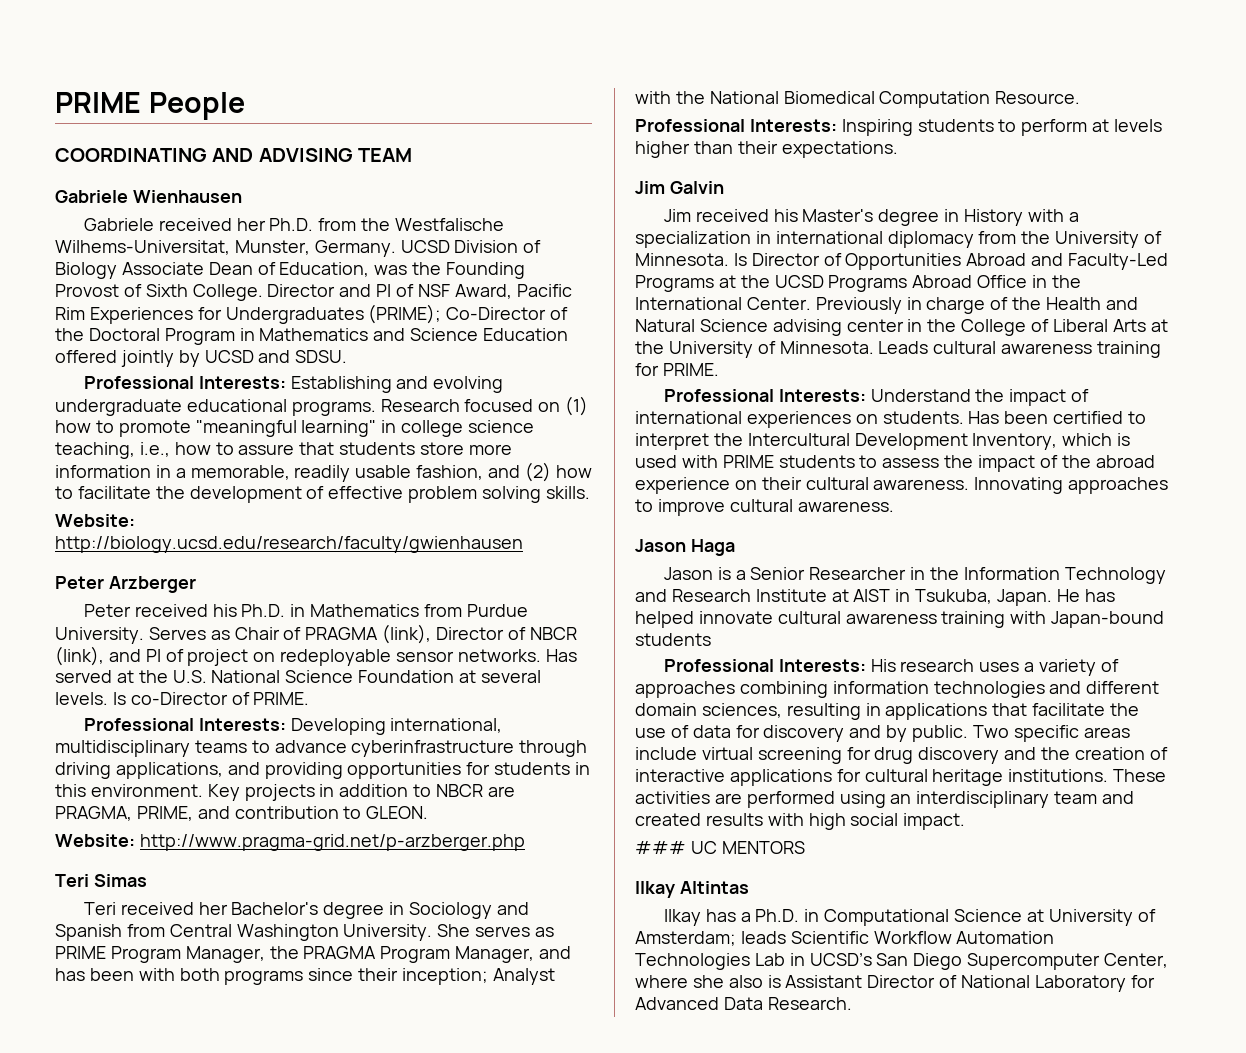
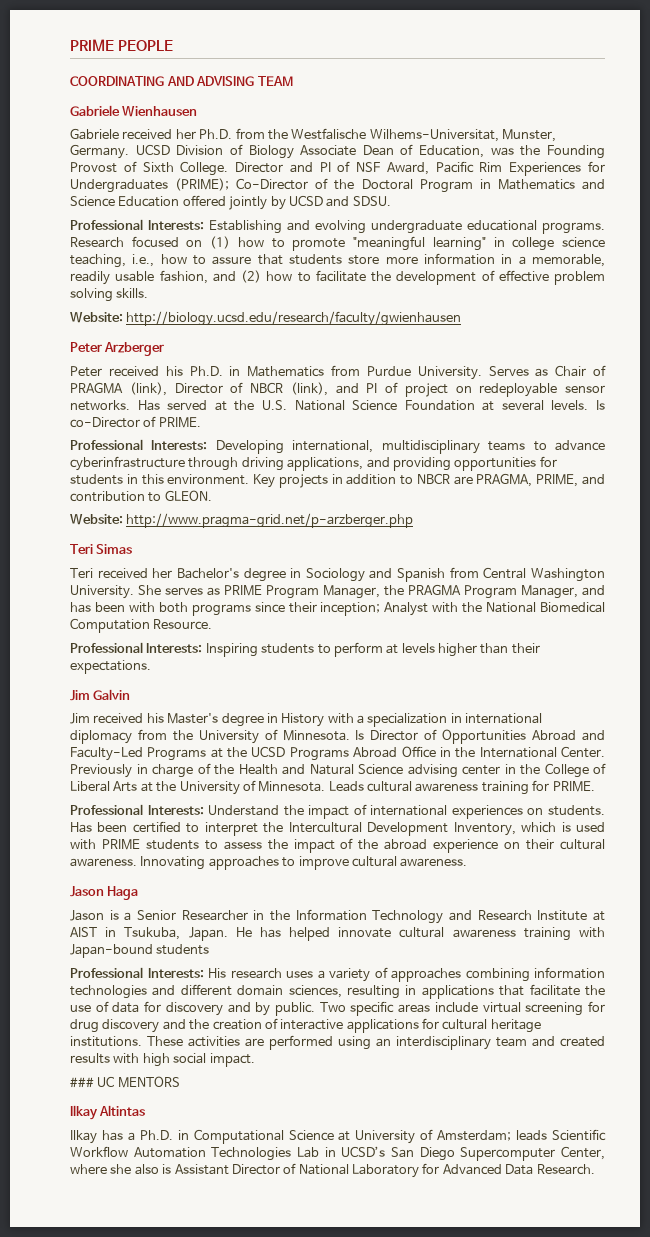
[55,92,245,120] PRIME People -> [70,39,174,51] PRIME PEOPLE

